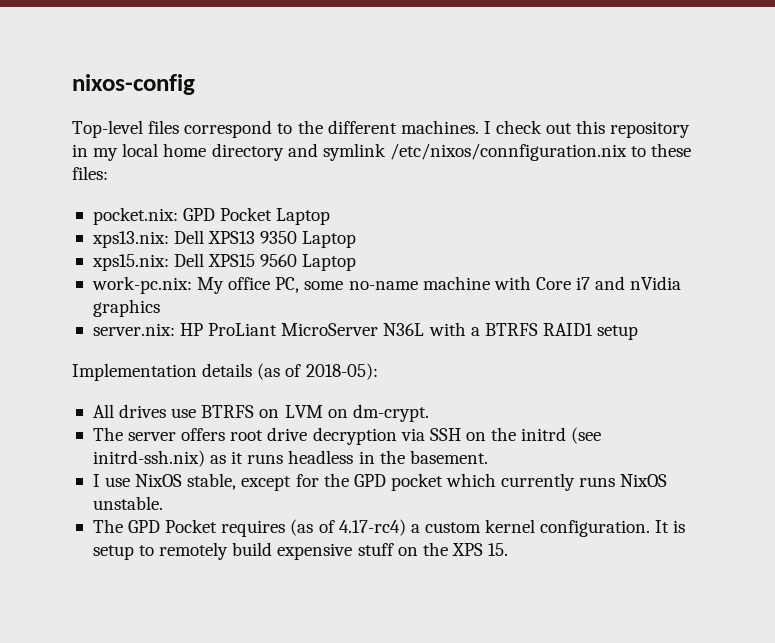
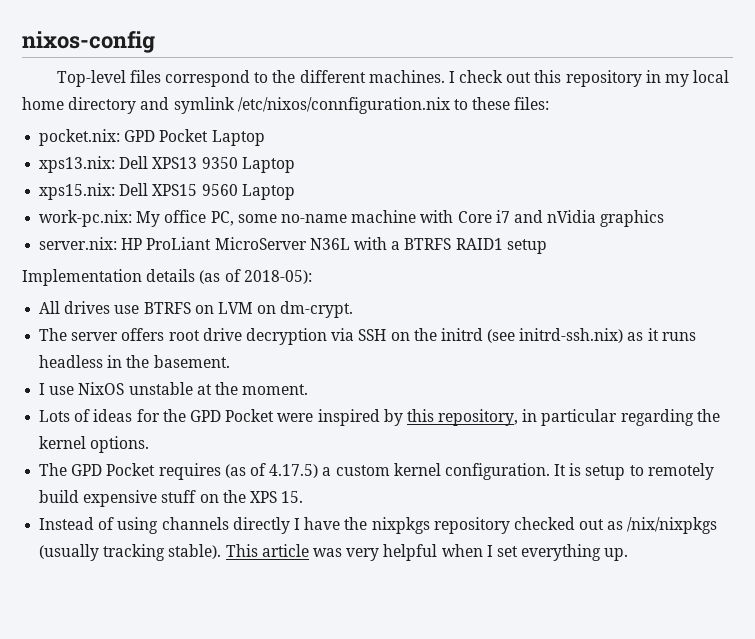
[187,473,668,491] [92,496,163,510] stable, except for the GPD pocket which currently runs NixOS unstable. -> [128,382,309,395] [39,409,720,426] [39,436,150,453] unstable at the moment. // Lots of ideas for the GPD Pocket were inspired by this repository, in particular regarding the kernel options.
[338,519,406,536] 4.17-rc4) -> [269,464,319,478] 4.17.5)
(509, 549) none -> [39,517,718,534] [39,544,629,561] // Instead of using channels directly I have the nixpkgs repository checked out as /nix/nixpkgs (usually tracking stable). This article was very helpful when I set everything up.

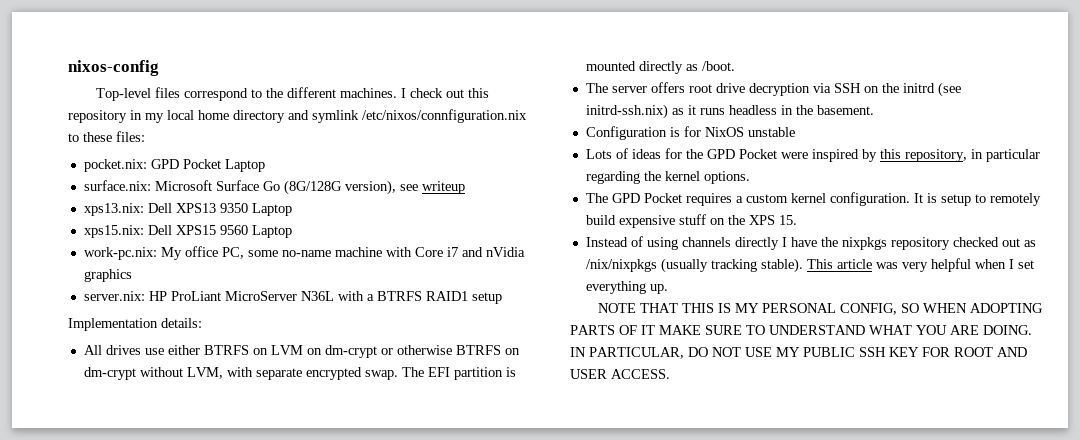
(265, 138) none -> [83,180,465,195] // surface.nix: Microsoft Surface Go (8G/128G version), see writeup
[146,269,312,284] details (as of 2018-05): -> [161,318,202,328] details:
(140, 309) none -> [167,345,200,355] either
[280,301,354,318] dm-crypt. -> [324,345,520,358] [83,367,516,380] [585,61,735,74] dm-crypt or otherwise BTRFS on dm-crypt without LVM, with separate encrypted swap. The EFI partition is mounted directly as /boot.
[39,383,75,395] I use -> [585,126,701,140] Configuration is for
[196,382,309,395] at the moment. -> (795, 132) none
[224,463,319,478] (as of 4.17.5) -> (732, 199) none
(629, 554) none -> [597,303,1043,315] [570,325,1032,335] [570,347,1027,359] [570,369,670,379] // NOTE THAT THIS IS MY PERSONAL CONFIG, SO WHEN ADOPTING PARTS OF IT MAKE SURE TO UNDERSTAND WHAT YOU ARE DOING. IN PARTICULAR, DO NOT USE MY PUBLIC SSH KEY FOR ROOT AND USER ACCESS.

